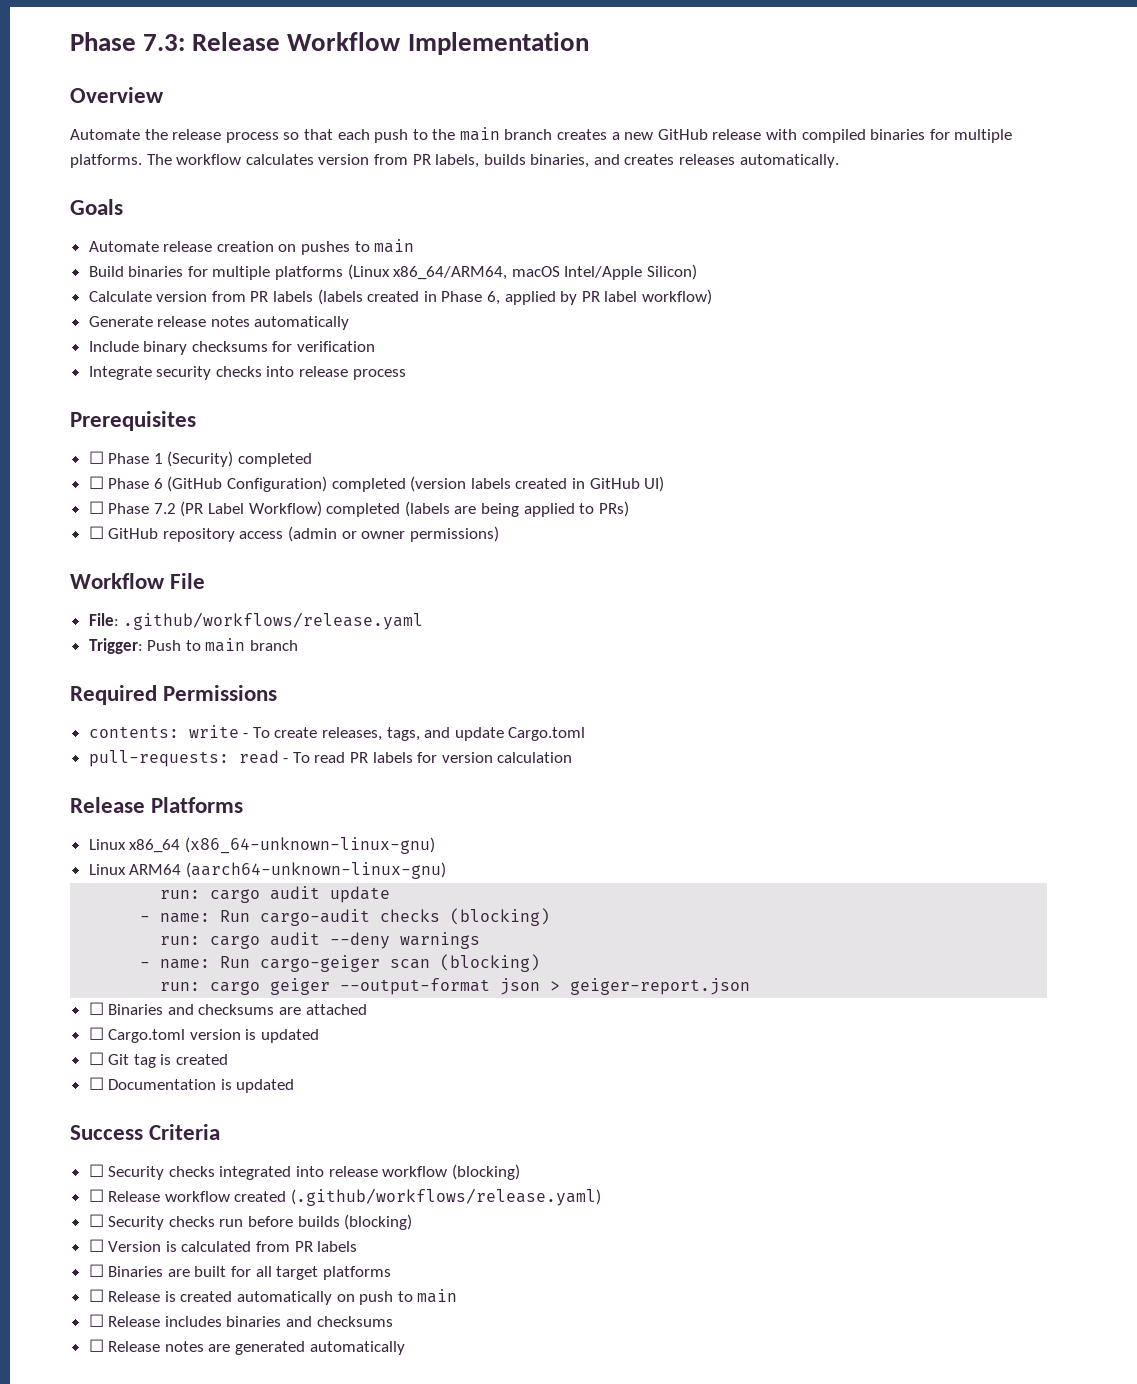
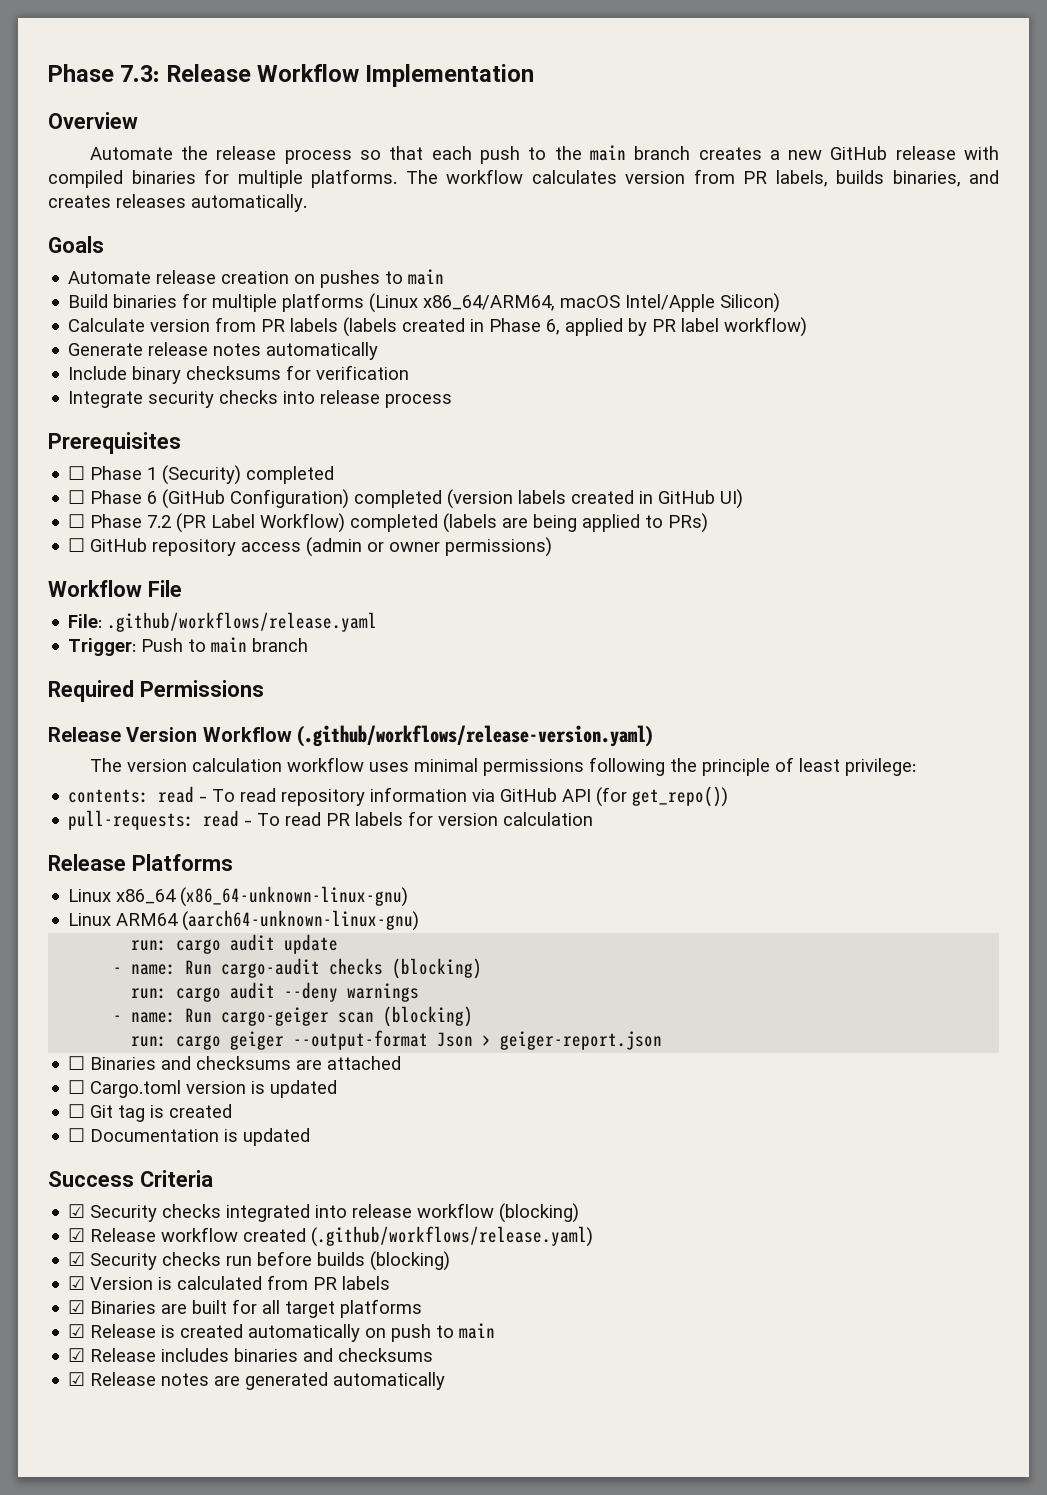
(278, 693) none -> [48,725,654,747] [89,757,916,776] // Release Version Workflow (.github/workflows/release-version.yaml) // The version calculation workflow uses minimal permissions following the principle of least privilege:
[188,725,586,741] write - To create releases, tags, and update Cargo.toml -> [158,786,729,807] read - To read repository information via GitHub API (for get_repo())
[500,978,541,995] json -> [437,1032,474,1047] Json
[88,1164,104,1177] ☐ -> [68,1204,86,1218] ☑
[88,1189,104,1202] ☐ -> [68,1228,86,1242] ☑
[88,1214,104,1227] ☐ -> [68,1252,86,1266] ☑
[88,1239,104,1252] ☐ -> [68,1276,86,1290] ☑
[88,1264,104,1277] ☐ -> [68,1300,86,1314] ☑
[88,1289,104,1302] ☐ -> [68,1324,86,1338] ☑
[88,1314,104,1327] ☐ -> [68,1348,86,1362] ☑
[88,1339,104,1352] ☐ -> [68,1372,86,1386] ☑

